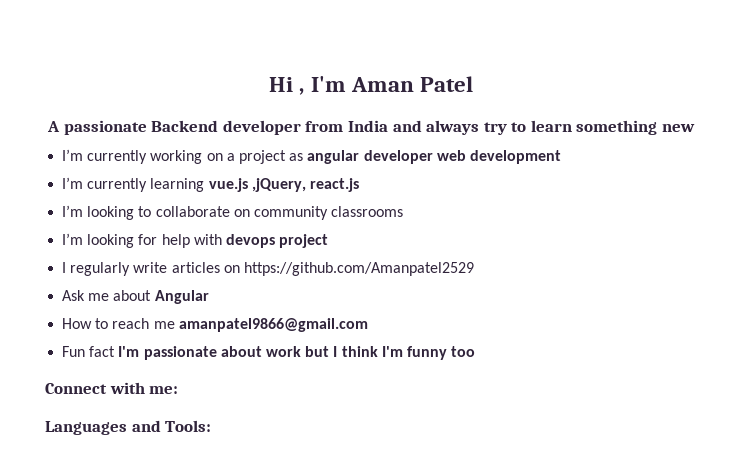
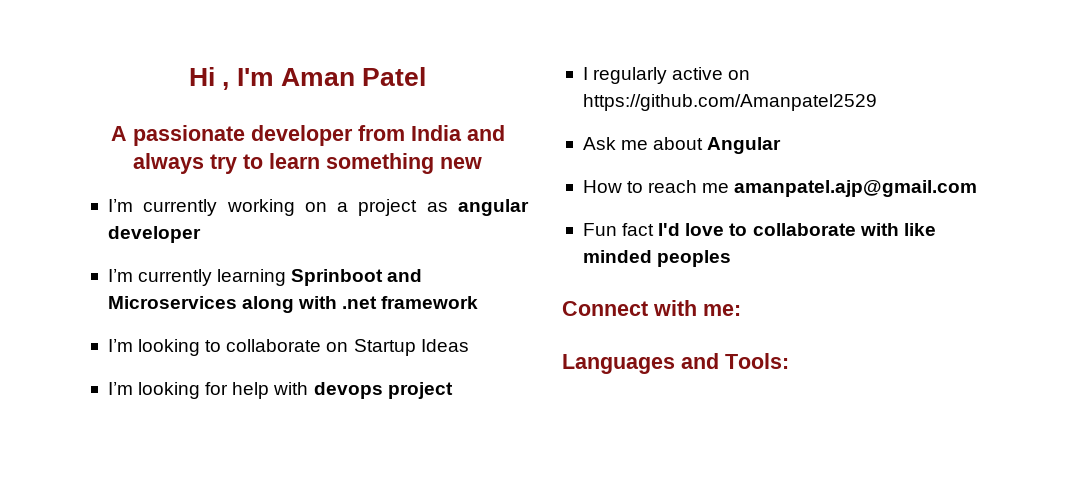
[151,120,219,132] Backend -> (245, 135) none
[436,150,561,164] web development -> (201, 234) none
[208,178,359,192] vue.js ,jQuery, react.js -> [291,269,423,286] [107,296,479,313] Sprinboot and Microservices along with .net framework
[253,206,404,220] community classrooms -> [353,339,469,356] Startup Ideas
[133,262,220,273] write articles -> [672,67,724,80] active
[178,318,368,332] amanpatel9866@gmail.com -> [734,180,978,197] amanpatel.ajp@gmail.com
[118,346,476,360] I'm passionate about work but I think I'm funny too -> [658,223,936,236] [582,250,732,267] I'd love to collaborate with like minded peoples

